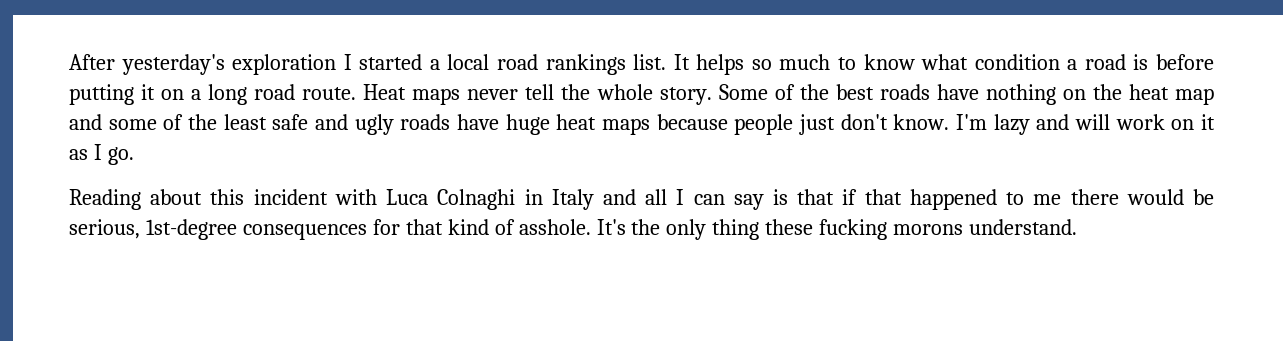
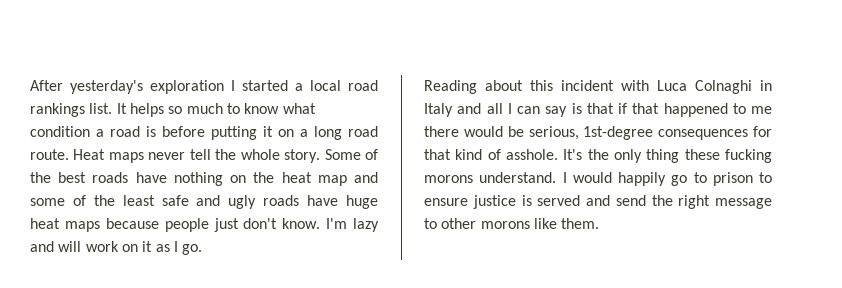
(1078, 227) none -> [562,172,772,186] [424,195,772,209] [424,218,600,229] I would happily go to prison to ensure justice is served and send the right message to other morons like them.

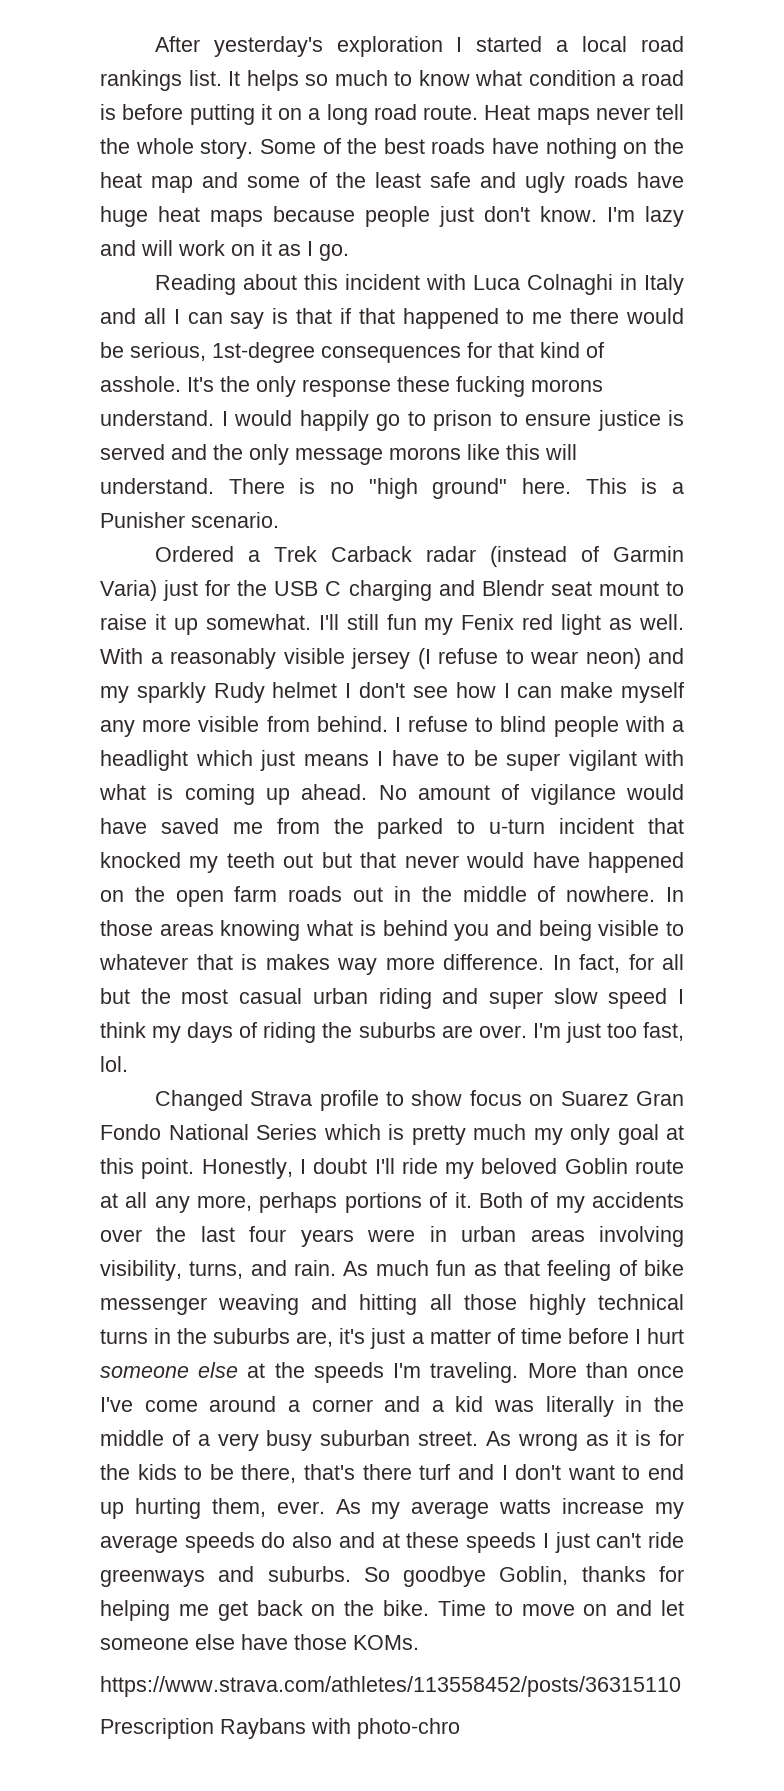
[646,149,680,163] thing -> [302,379,391,397] response
[615,195,772,209] [424,218,600,229] send the right message to other morons like them. -> [213,444,577,465] [100,478,684,499] [100,512,279,528] [154,546,684,567] [100,580,684,601] [100,614,685,635] [100,648,684,669] [100,682,684,703] [100,716,684,737] [100,750,684,771] [99,784,684,805] [100,818,685,839] [100,852,684,873] [100,886,684,907] [100,920,684,941] [99,954,684,975] [100,988,684,1009] [100,1022,684,1043] [100,1056,128,1072] [154,1090,685,1111] [100,1124,684,1145] [100,1158,684,1179] [100,1192,684,1213] [100,1226,684,1247] [100,1260,685,1281] [100,1294,685,1315] [100,1328,685,1349] [100,1362,684,1383] [100,1396,684,1417] [100,1430,684,1451] [100,1464,685,1483] [100,1498,685,1519] [100,1532,685,1553] [100,1566,684,1587] [100,1600,684,1621] [100,1634,419,1650] [100,1676,681,1697] [100,1718,460,1739] the only message morons like this will understand. There is no "high ground" here. This is a Punisher scenario. // Ordered a Trek Carback radar (instead of Garmin Varia) just for the USB C charging and Blendr seat mount to raise it up somewhat. I'll still fun my Fenix red light as well. With a reasonably visible jersey (I refuse to wear neon) and my sparkly Rudy helmet I don't see how I can make myself any more visible from behind. I refuse to blind people with a headlight which just means I have to be super vigilant with what is coming up ahead. No amount of vigilance would have saved me from the parked to u-turn incident that knocked my teeth out but that never would have happened on the open farm roads out in the middle of nowhere. In those areas knowing what is behind you and being visible to whatever that is makes way more difference. In fact, for all but the most casual urban riding and super slow speed I think my days of riding the suburbs are over. I'm just too fast, lol. // Changed Strava profile to show focus on Suarez Gran Fondo National Series which is pretty much my only goal at this point. Honestly, I doubt I'll ride my beloved Goblin route at all any more, perhaps portions of it. Both of my accidents over the last four years were in urban areas involving visibility, turns, and rain. As much fun as that feeling of bike messenger weaving and hitting all those highly technical turns in the suburbs are, it's just a matter of time before I hurt someone else at the speeds I'm traveling. More than once I've come around a corner and a kid was literally in the middle of a very busy suburban street. As wrong as it is for the kids to be there, that's there turf and I don't want to end up hurting them, ever. As my average watts increase my average speeds do also and at these speeds I just can't ride greenways and suburbs. So goodbye Goblin, thanks for helping me get back on the bike. Time to move on and let someone else have those KOMs. // https://www.strava.com/athletes/113558452/posts/36315110 // Prescription Raybans with photo-chro

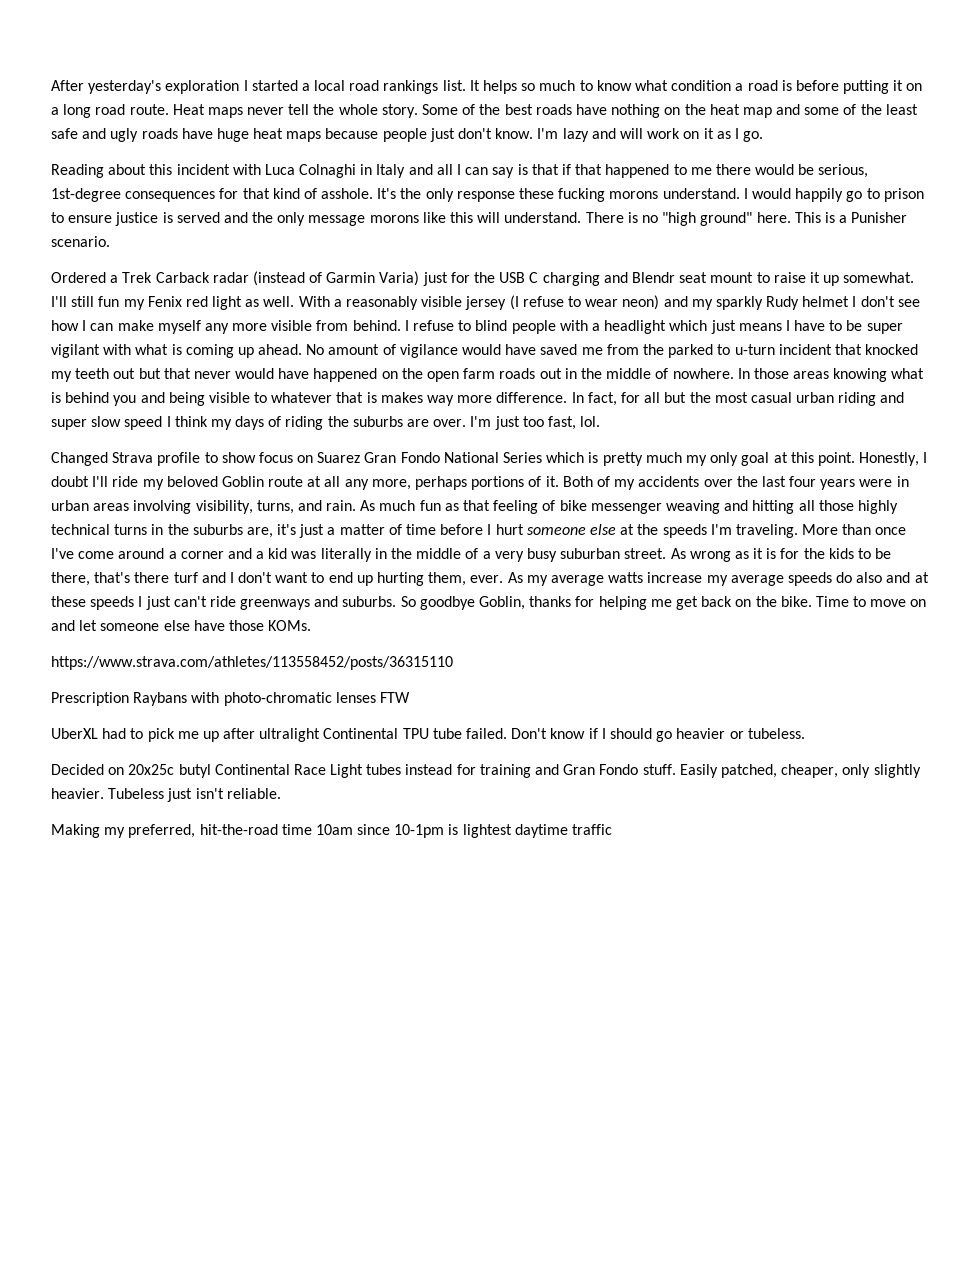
[357,1718,460,1739] photo-chro -> [223,692,410,706] [51,728,805,742] [51,764,921,778] [51,788,281,802] [51,824,613,838] photo-chromatic lenses FTW // UberXL had to pick me up after ultralight Continental TPU tube failed. Don't know if I should go heavier or tubeless. // Decided on 20x25c butyl Continental Race Light tubes instead for training and Gran Fondo stuff. Easily patched, cheaper, only slightly heavier. Tubeless just isn't reliable. // Making my preferred, hit-the-road time 10am since 10-1pm is lightest daytime traffic

